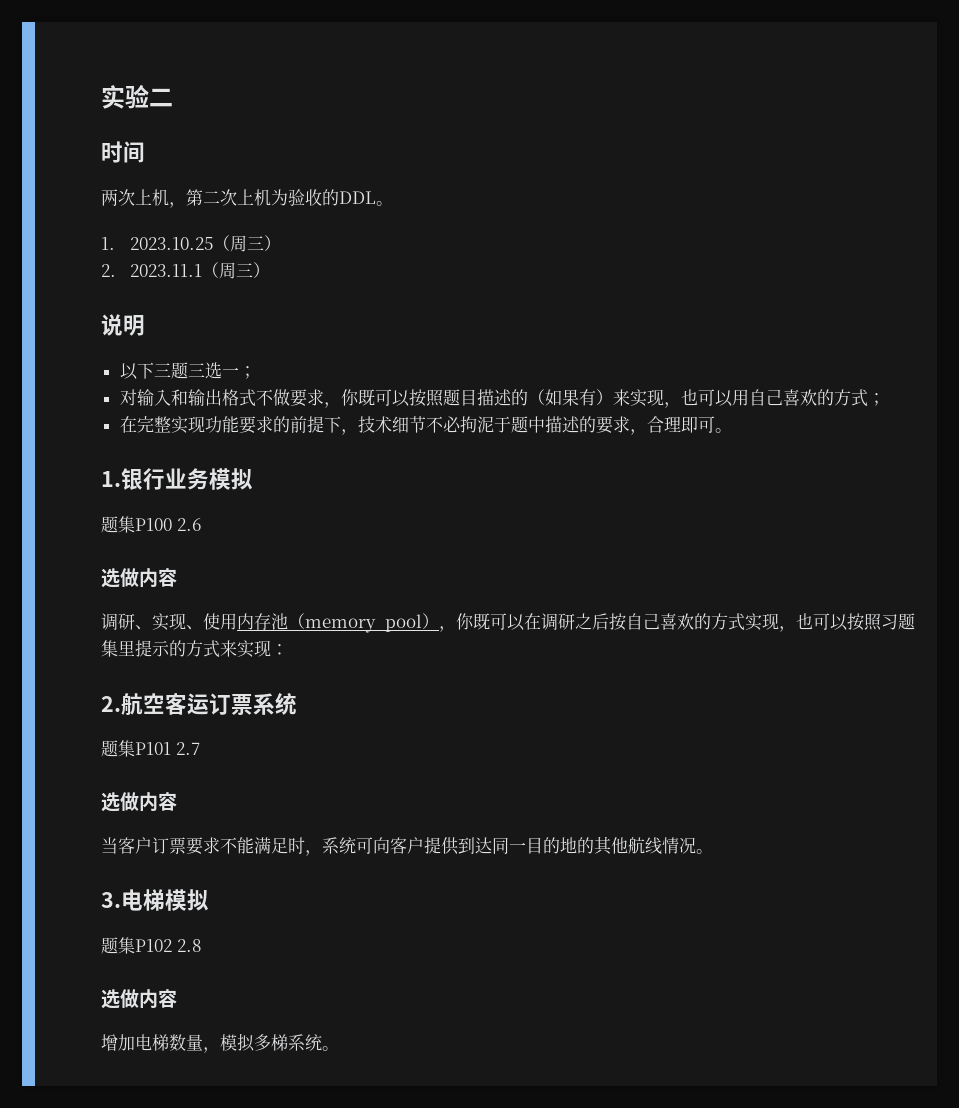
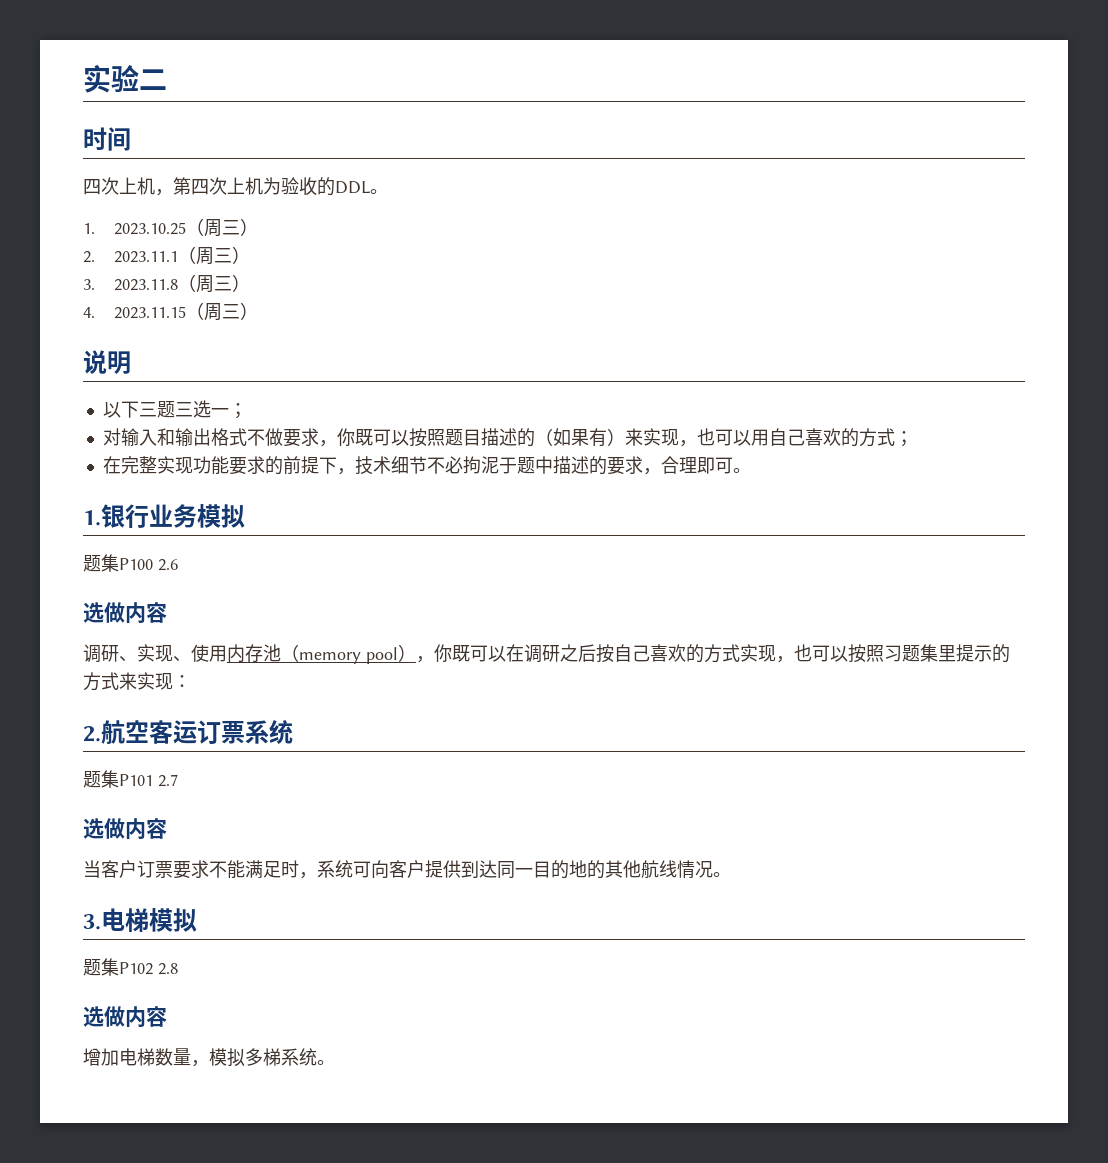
[101,189,118,206] 两 -> [83,179,101,195] 四
[203,191,220,204] 二 -> [191,179,209,195] 四
(271, 270) none -> [83,274,250,293] [83,302,258,321] // 3. 2023.11.8（周三） // 4. 2023.11.15（周三）

